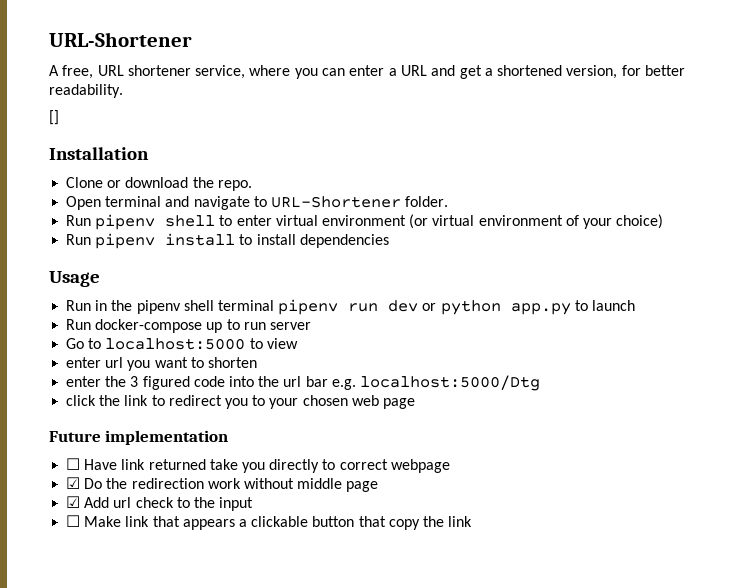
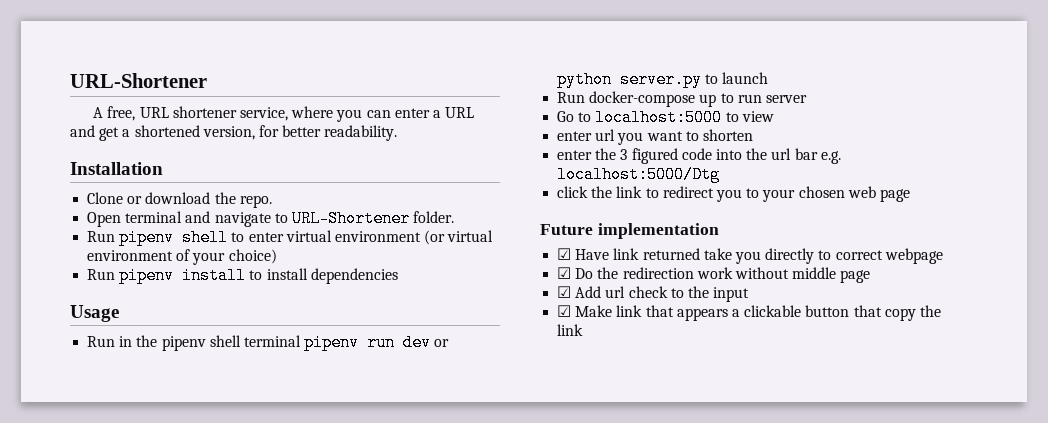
[49,110,59,125] // [] -> (398, 133) none
[510,303,571,315] app.py -> [620,71,703,88] server.py
[66,458,81,470] ☐ -> [557,248,572,260] ☑
[66,515,81,527] ☐ -> [557,305,572,317] ☑

